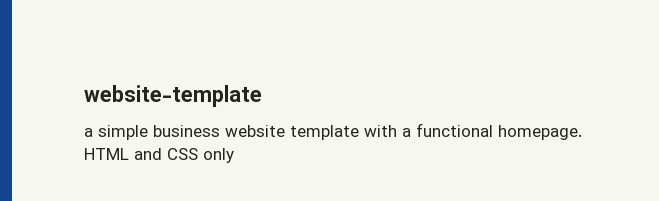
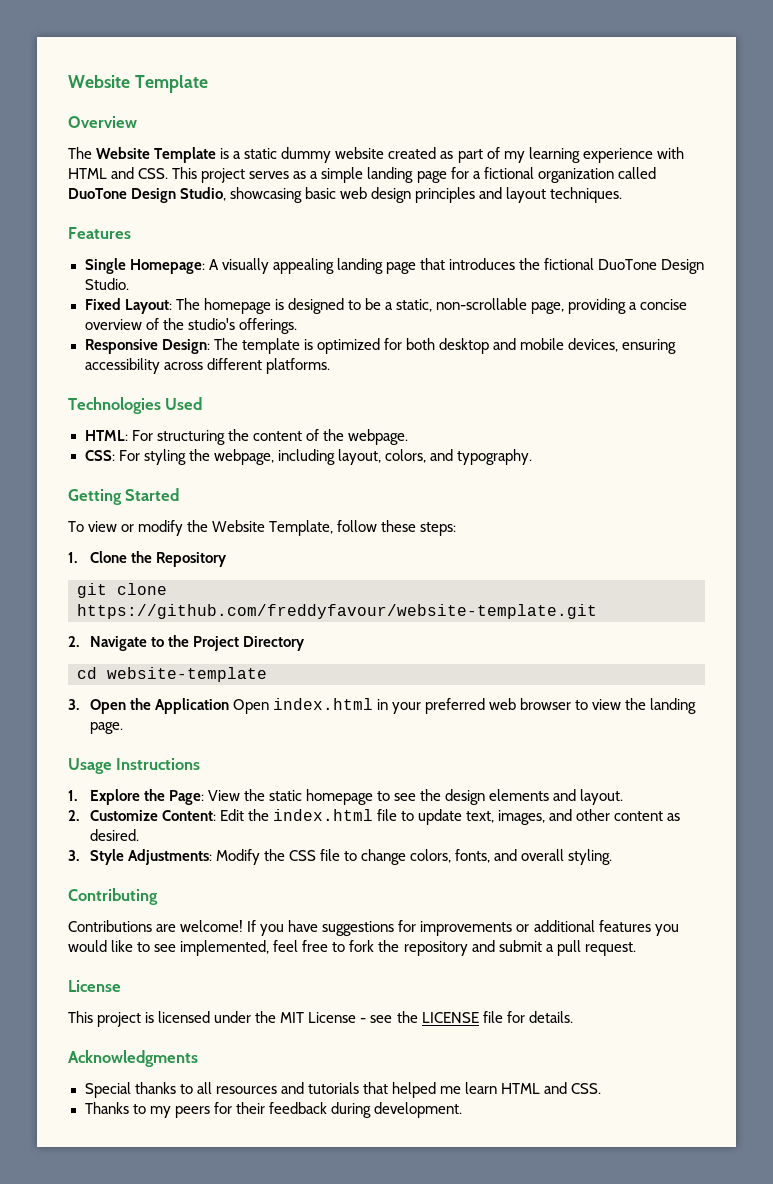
[84,85,262,107] [84,123,582,140] [84,148,234,163] website-template // a simple business website template with a functional homepage. HTML and CSS only -> [68,75,208,93] [68,116,137,128] [68,147,684,163] [68,167,656,183] [68,187,623,203] [68,227,131,239] [84,258,705,274] [84,278,129,290] [84,298,688,314] [84,318,297,334] [84,338,677,354] [84,358,330,374] [68,397,203,414] [84,429,408,445] [84,449,532,465] [68,488,180,505] [68,520,457,536] [68,551,227,567] [77,583,167,598] [77,604,597,619] [68,635,305,651] [77,667,267,682] [68,698,697,714] [89,722,123,734] [68,758,201,774] [68,789,624,805] [68,809,681,825] [89,829,139,841] [68,849,613,865] [68,888,158,905] [68,920,679,936] [68,940,636,956] [68,980,121,992] [68,1011,573,1027] [68,1050,198,1067] [84,1082,602,1098] [84,1102,462,1118] Website Template // Overview // The Website Template is a static dummy website created as part of my learning experience with HTML and CSS. This project serves as a simple landing page for a fictional organization called DuoTone Design Studio, showcasing basic web design principles and layout techniques. // Features // Single Homepage: A visually appealing landing page that introduces the fictional DuoTone Design Studio. // Fixed Layout: The homepage is designed to be a static, non-scrollable page, providing a concise overview of the studio's offerings. // Responsive Design: The template is optimized for both desktop and mobile devices, ensuring accessibility across different platforms. // Technologies Used // HTML: For structuring the content of the webpage. // CSS: For styling the webpage, including layout, colors, and typography. // Getting Started // To view or modify the Website Template, follow these steps: // 1. Clone the Repository // git clone https://github.com/freddyfavour/website-template.git // 2. Navigate to the Project Directory // cd website-template // 3. Open the Application Open index.html in your preferred web browser to view the landing page. // Usage Instructions // 1. Explore the Page: View the static homepage to see the design elements and layout. // 2. Customize Content: Edit the index.html file to update text, images, and other content as desired. // 3. Style Adjustments: Modify the CSS file to change colors, fonts, and overall styling. // Contributing // Contributions are welcome! If you have suggestions for improvements or additional features you would like to see implemented, feel free to fork the repository and submit a pull request. // License // This project is licensed under the MIT License - see the LICENSE file for details. // Acknowledgments // Special thanks to all resources and tutorials that helped me learn HTML and CSS. // Thanks to my peers for their feedback during development.

